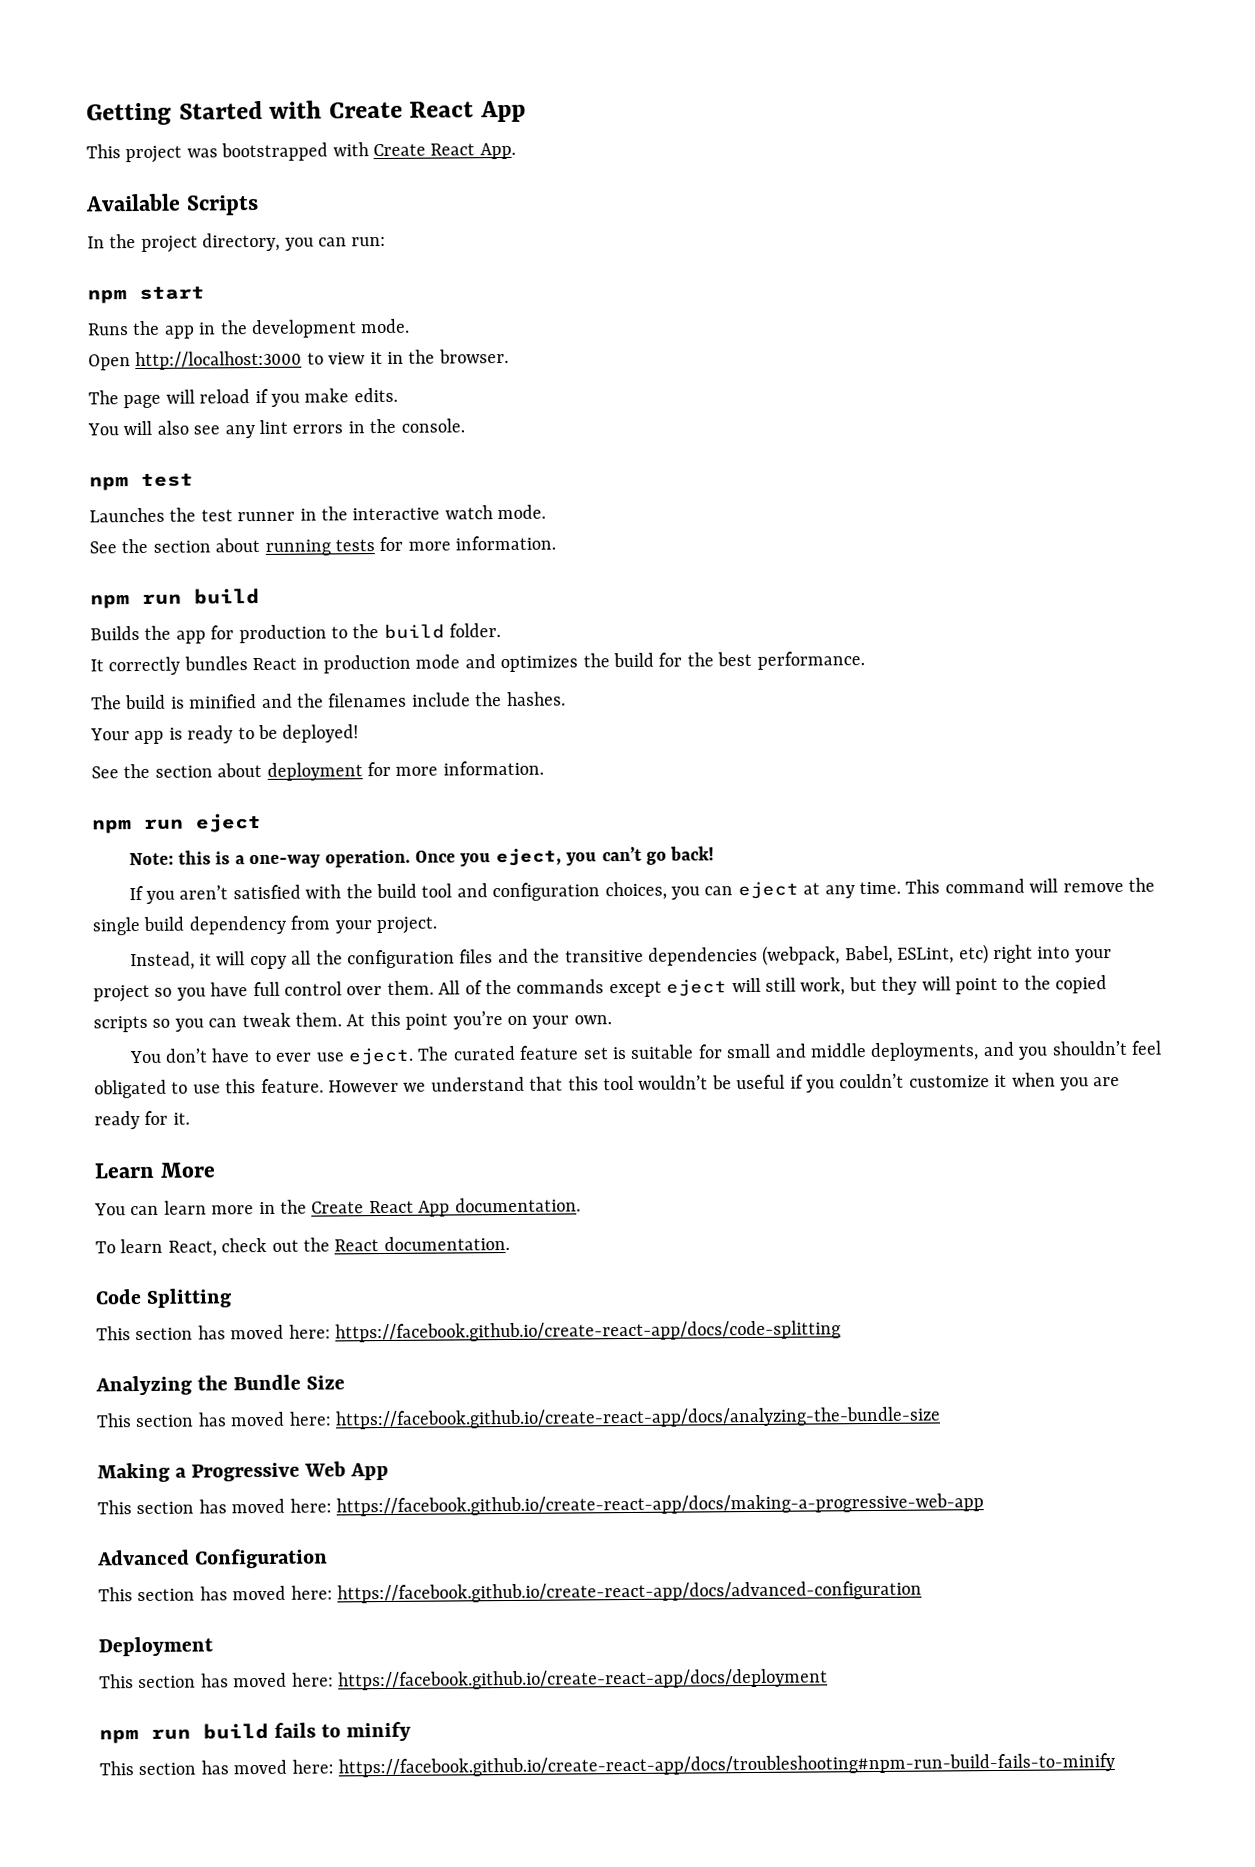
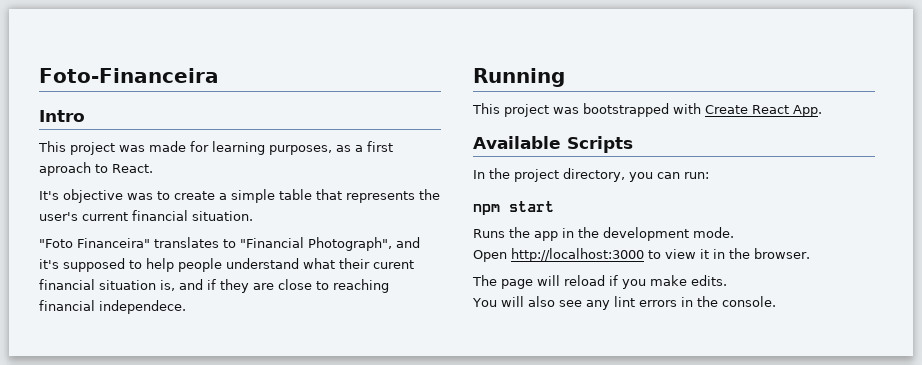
[86,100,526,126] Getting Started with Create React App -> [39,68,219,83] [39,110,85,122] [38,141,393,155] [39,162,153,176] [39,189,440,203] [39,210,253,221] [39,237,420,251] [39,258,414,272] [39,279,389,293] [39,300,186,314] [473,68,565,87] Foto-Financeira // Intro // This project was made for learning purposes, as a first aproach to React. // It's objective was to create a simple table that represents the user's current financial situation. // "Foto Financeira" translates to "Financial Photograph", and it's supposed to help people understand what their curent financial situation is, and if they are close to reaching financial independece. // Running
[89,473,194,491] [89,504,547,523] [89,535,557,556] [90,588,260,609] [90,623,502,644] [90,651,865,676] [91,691,566,710] [90,724,360,745] [91,760,544,781] [92,813,262,834] [128,846,715,869] [128,877,1156,904] [92,915,437,936] [129,944,1112,971] [93,975,1108,1003] [93,1011,612,1033] [128,1040,1163,1066] [94,1072,1121,1099] [94,1110,190,1130] [94,1162,215,1179] [94,1197,581,1217] [95,1235,510,1257] [95,1288,233,1308] [96,1320,841,1343] [95,1374,346,1396] [96,1406,941,1430] [97,1461,390,1483] [97,1493,984,1517] [97,1548,329,1569] [98,1580,922,1604] [98,1636,213,1657] [99,1668,828,1691] [99,1721,412,1744] [99,1753,1115,1778] // npm test // Launches the test runner in the interactive watch mode. // See the section about running tests for more information. // npm run build // Builds the app for production to the build folder. // It correctly bundles React in production mode and optimizes the build for the best performance. // The build is minified and the filenames include the hashes. // Your app is ready to be deployed! // See the section about deployment for more information. // npm run eject // Note: this is a one-way operation. Once you eject, you can’t go back! // If you aren’t satisfied with the build tool and configuration choices, you can eject at any time. This command will remove the single build dependency from your project. // Instead, it will copy all the configuration files and the transitive dependencies (webpack, Babel, ESLint, etc) right into your project so you have full control over them. All of the commands except eject will still work, but they will point to the copied scripts so you can tweak them. At this point you’re on your own. // You don’t have to ever use eject. The curated feature set is suitable for small and middle deployments, and you shouldn’t feel obligated to use this feature. However we understand that this tool wouldn’t be useful if you couldn’t customize it when you are ready for it. // Learn More // You can learn more in the Create React App documentation. // To learn React, check out the React documentation. // Code Splitting // This section has moved here: https://facebook.github.io/create-react-app/docs/code-splitting // Analyzing the Bundle Size // This section has moved here: https://facebook.github.io/create-react-app/docs/analyzing-the-bundle-size // Making a Progressive Web App // This section has moved here: https://facebook.github.io/create-react-app/docs/making-a-progressive-web-app // Advanced Configuration // This section has moved here: https://facebook.github.io/create-react-app/docs/advanced-configuration // Deployment // This section has moved here: https://facebook.github.io/create-react-app/docs/deployment // npm run build fails to minify // This section has moved here: https://facebook.github.io/create-react-app/docs/troubleshooting#npm-run-build-fails-to-minify -> (776, 301) none

